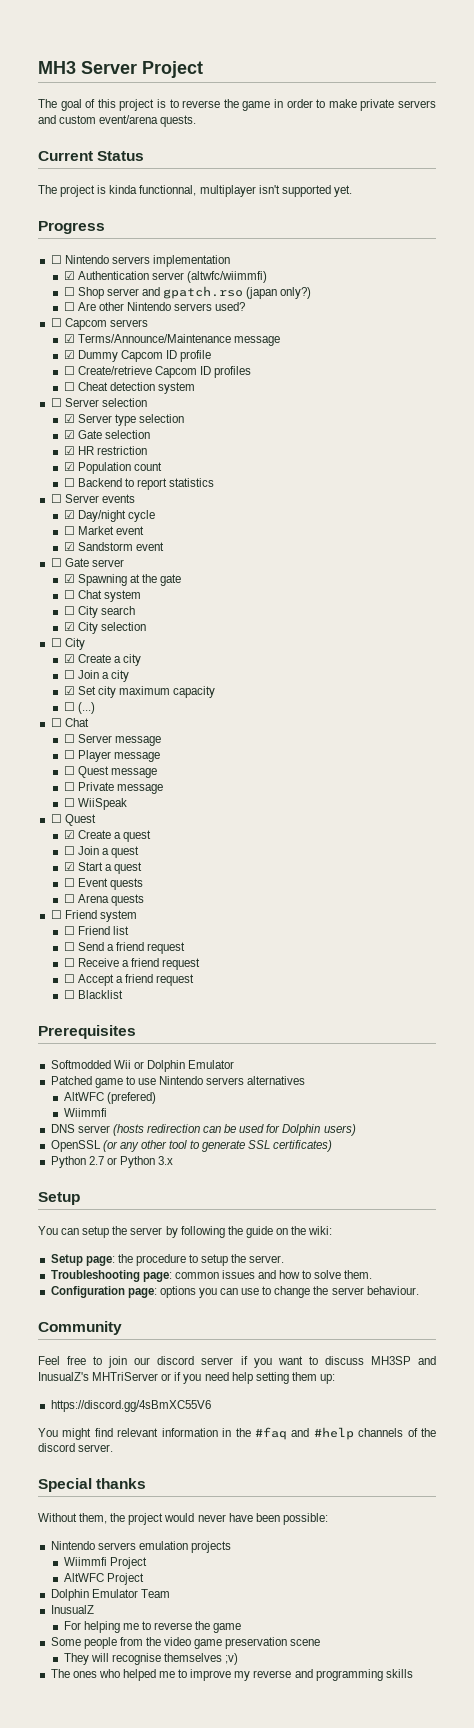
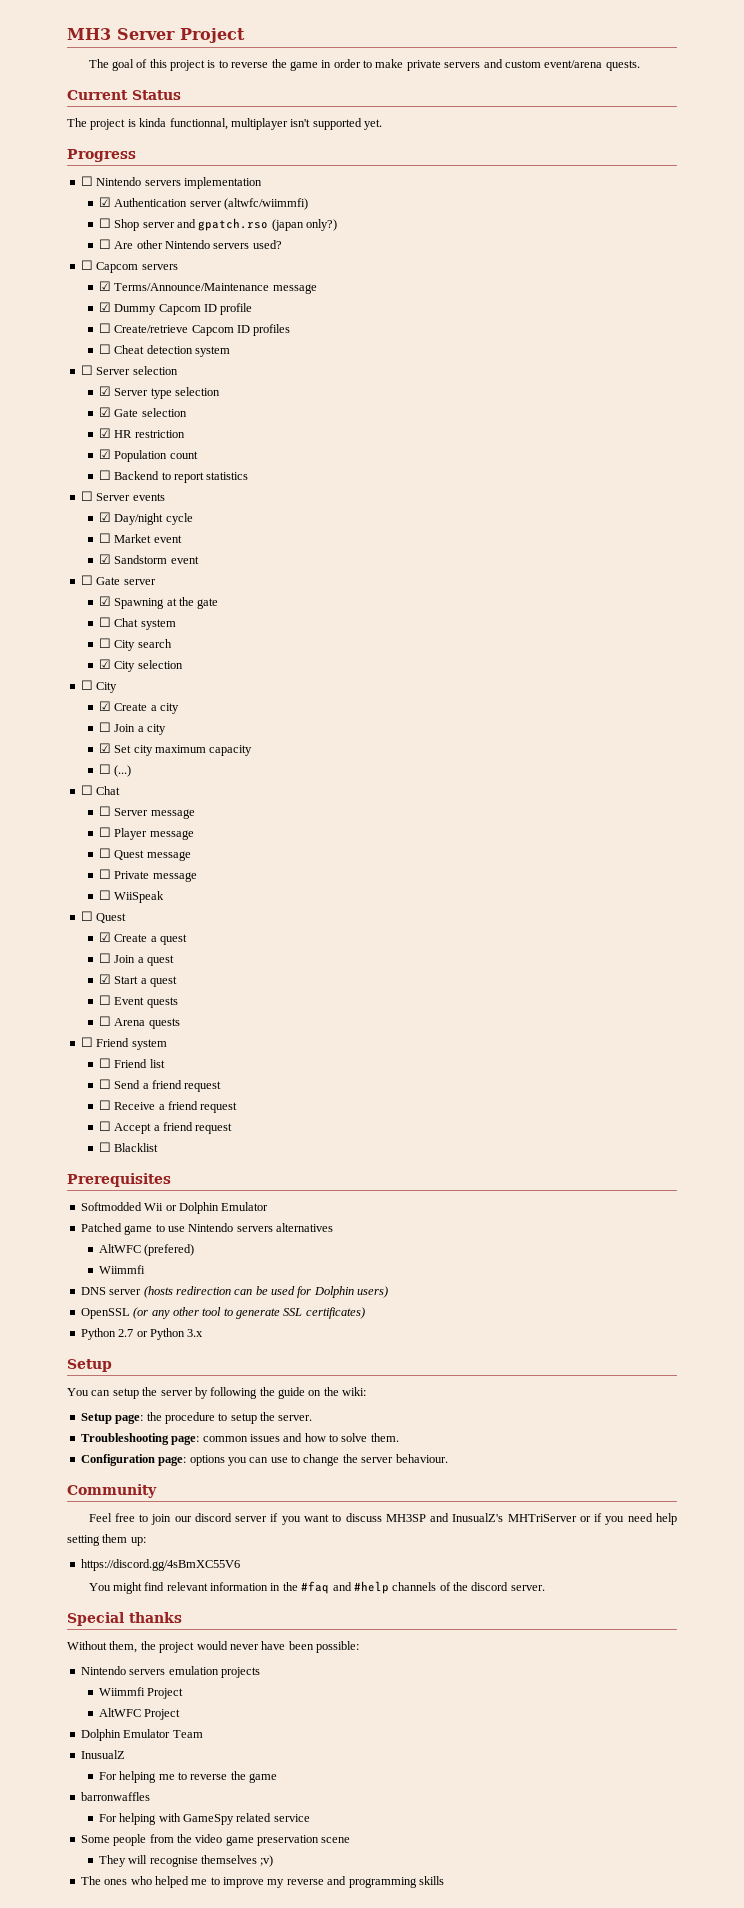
(242, 1628) none -> [80,1792,150,1801] [98,1813,310,1825] // barronwaffles // For helping with GameSpy related service

